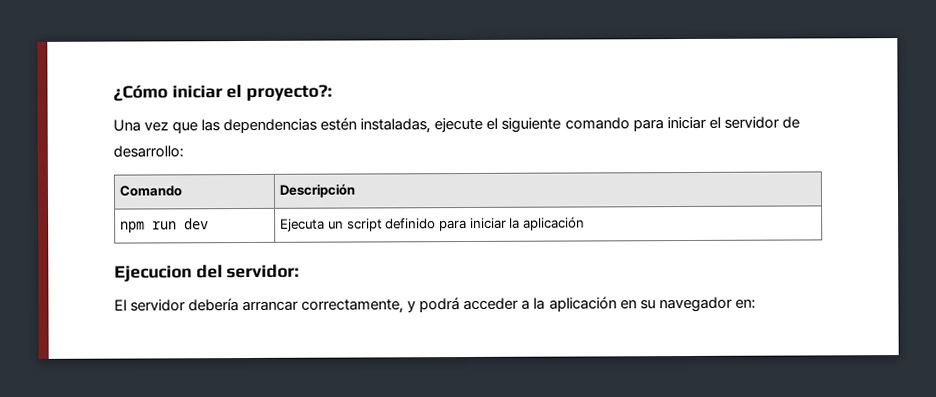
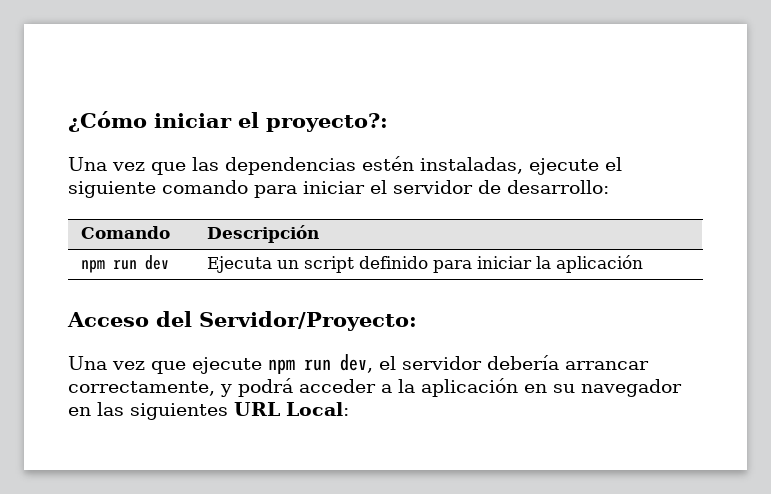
[114,263,300,282] [114,299,127,311] Ejecucion del servidor: // El -> [67,311,417,331] [68,354,396,374] Acceso del Servidor/Proyecto: // Una vez que ejecute npm run dev, el
[734,298,756,309] en: -> [68,402,349,420] en las siguientes URL Local:

